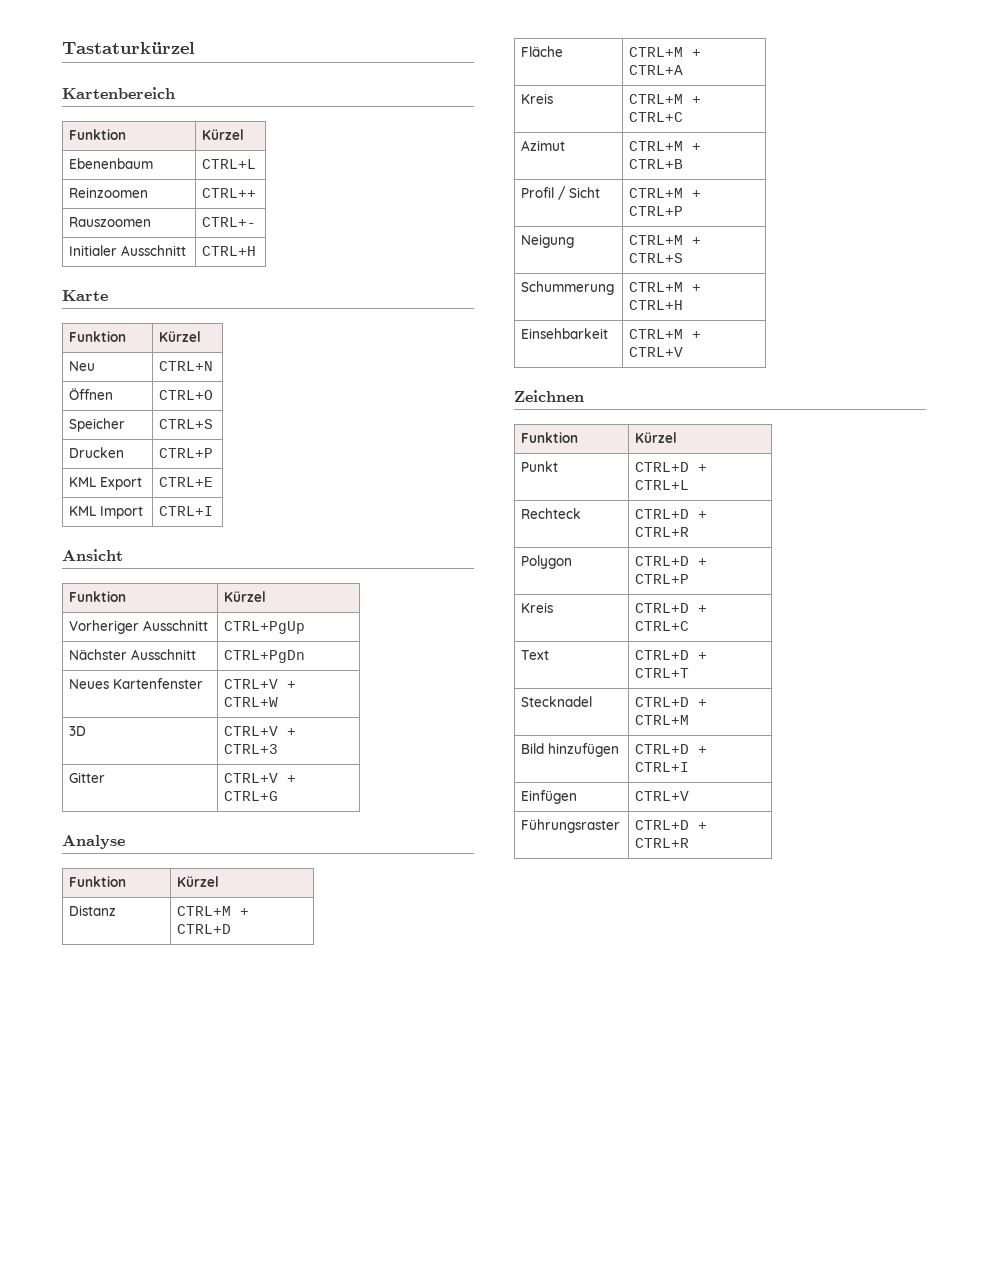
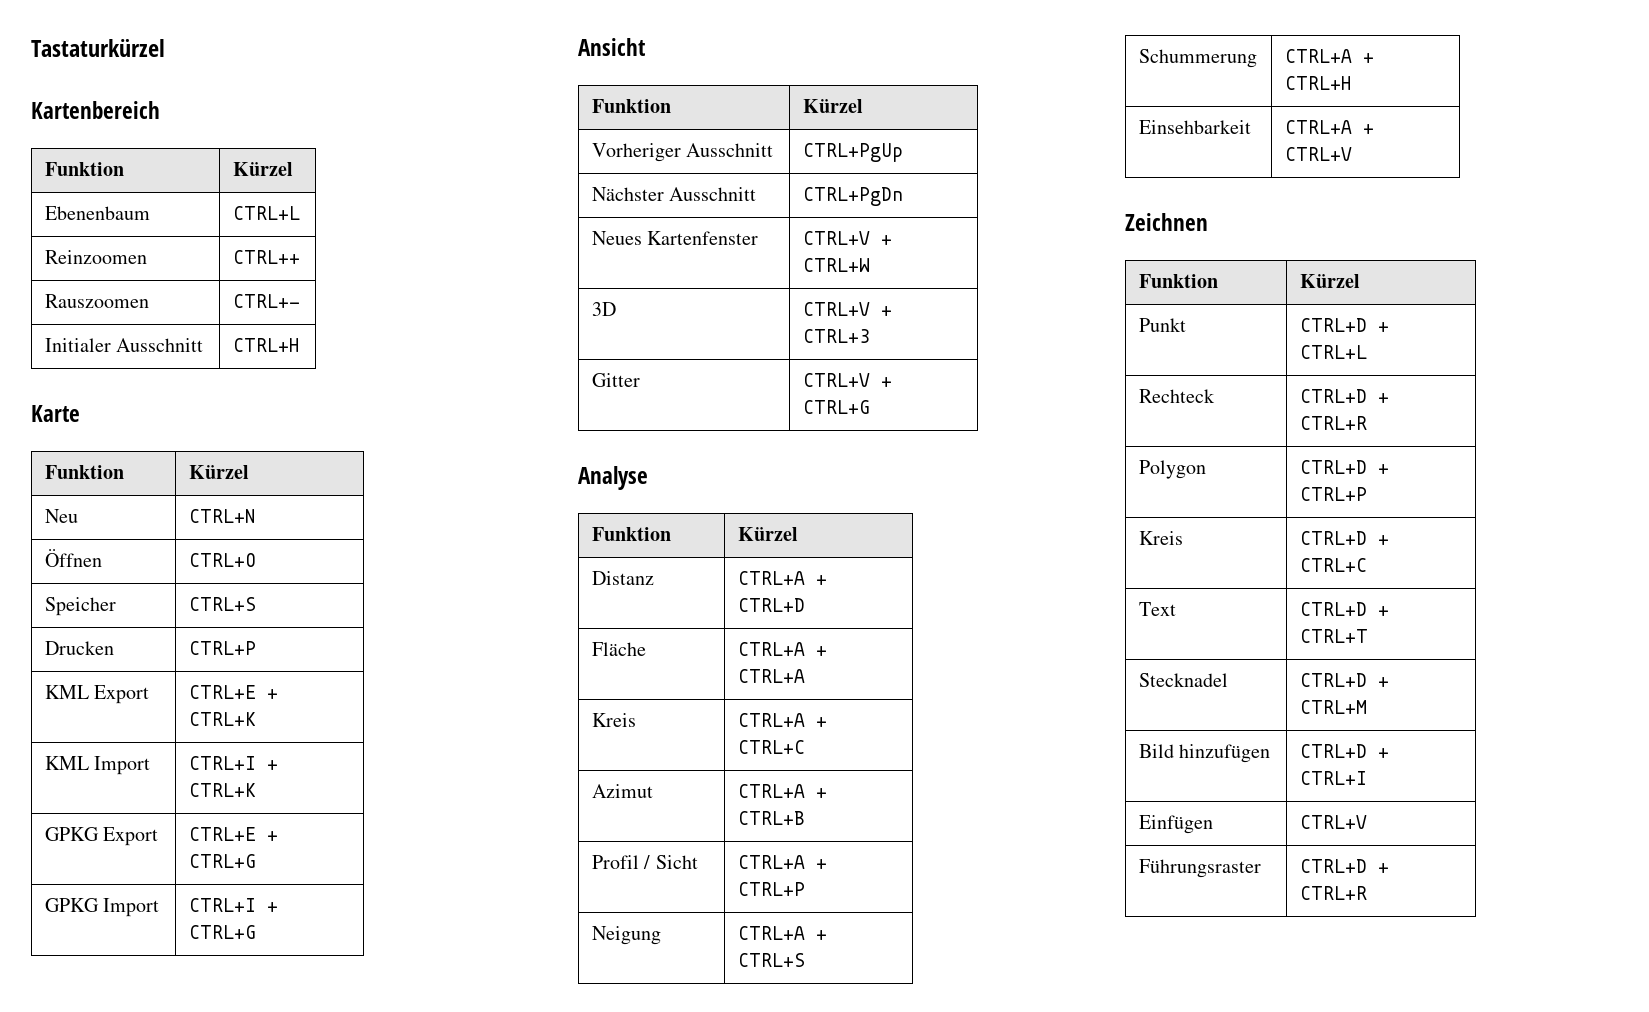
(214, 482) none -> [266,689,278,699] [188,712,256,726] + CTRL+K
(214, 511) none -> [266,760,278,770] [188,783,256,797] [44,827,159,846] [188,827,278,841] [188,854,256,868] [44,898,160,917] [188,898,278,912] [188,925,256,939] + CTRL+K // GPKG Export | CTRL+E + CTRL+G // GPKG Import | CTRL+I + CTRL+G
[177,906,232,916] CTRL+M -> [737,571,805,585] CTRL+A
[629,47,684,57] CTRL+M -> [737,642,805,656] CTRL+A
[629,94,684,104] CTRL+M -> [737,713,805,727] CTRL+A
[629,141,684,151] CTRL+M -> [737,784,805,798] CTRL+A
[629,188,684,198] CTRL+M -> [737,855,805,869] CTRL+A
[629,235,684,245] CTRL+M -> [737,926,805,940] CTRL+A
[629,282,684,292] CTRL+M -> [1284,49,1352,63] CTRL+A
[629,329,684,339] CTRL+M -> [1284,120,1352,134] CTRL+A

